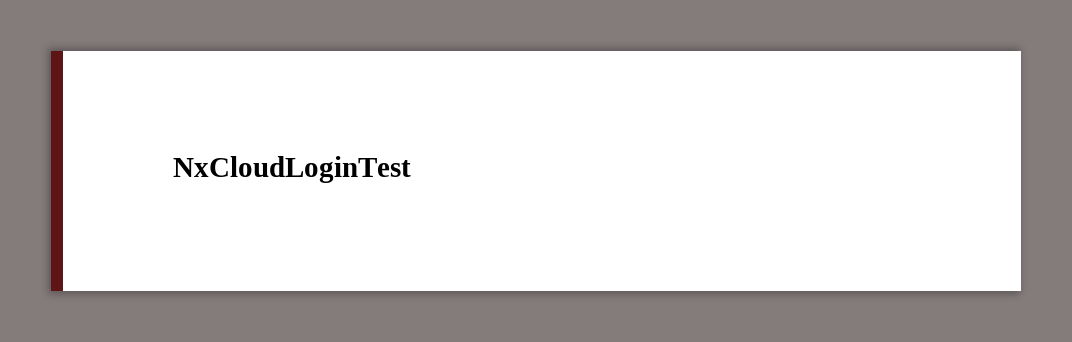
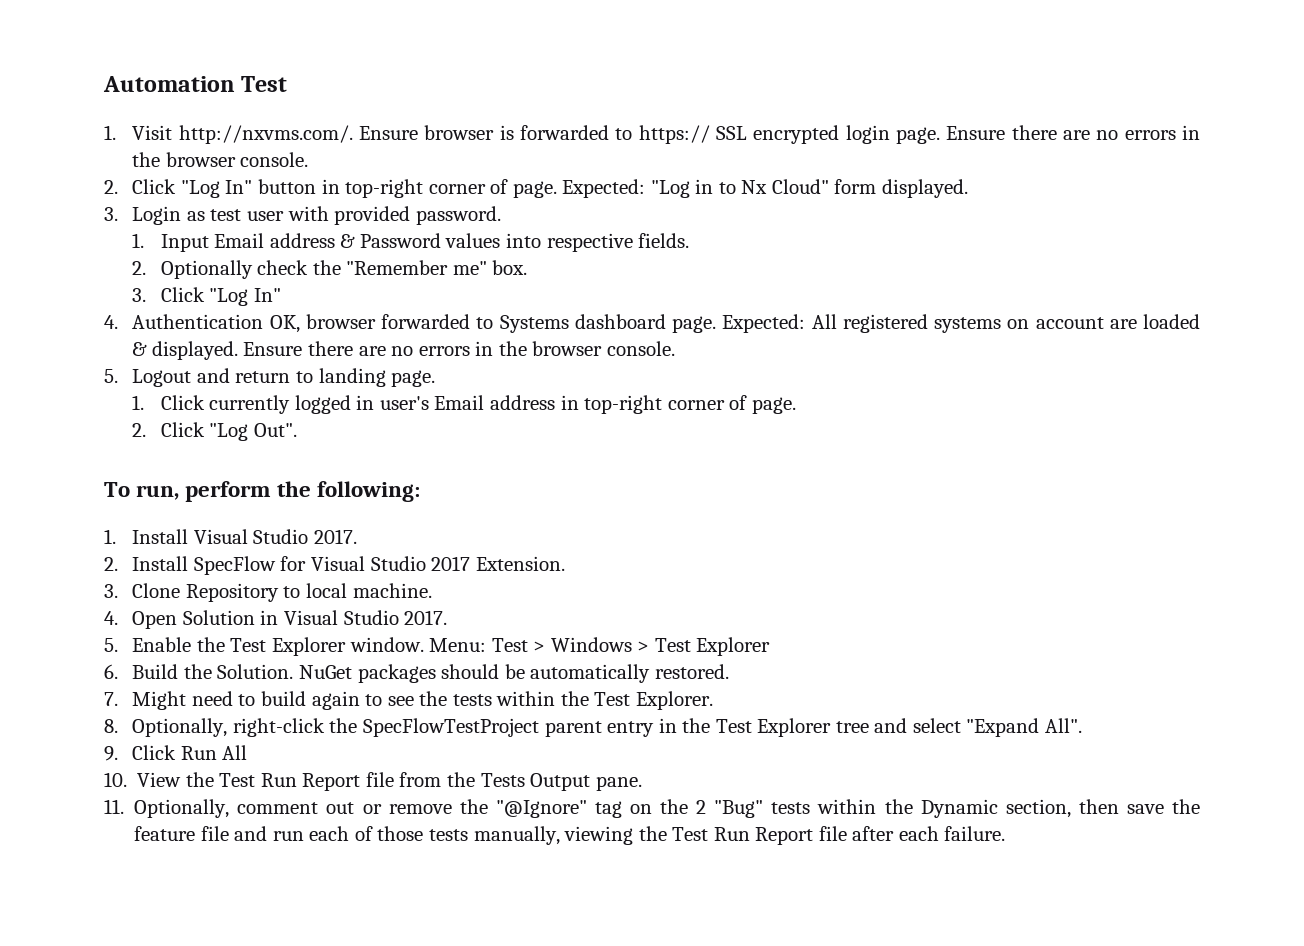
[173,156,411,183] NxCloudLoginTest -> [103,76,288,92] [104,125,1200,144] [132,152,309,167] [104,179,968,198] [104,206,501,225] [132,233,690,252] [132,260,528,279] [132,287,281,306] [104,314,1201,333] [132,341,675,360] [104,368,436,387] [132,395,796,414] [132,422,297,441] [104,481,421,502] [104,529,357,544] [104,556,565,575] [104,583,432,602] [104,610,448,629] [104,637,771,656] [104,664,729,683] [104,691,713,710] [104,718,1082,737] [104,745,248,761] [104,772,642,791] [104,799,1201,818] [134,826,1006,845] Automation Test // 1. Visit http://nxvms.com/. Ensure browser is forwarded to https:// SSL encrypted login page. Ensure there are no errors in the browser console. // 2. Click "Log In" button in top-right corner of page. Expected: "Log in to Nx Cloud" form displayed. // 3. Login as test user with provided password. // 1. Input Email address & Password values into respective fields. // 2. Optionally check the "Remember me" box. // 3. Click "Log In" // 4. Authentication OK, browser forwarded to Systems dashboard page. Expected: All registered systems on account are loaded & displayed. Ensure there are no errors in the browser console. // 5. Logout and return to landing page. // 1. Click currently logged in user's Email address in top-right corner of page. // 2. Click "Log Out". // To run, perform the following: // 1. Install Visual Studio 2017. // 2. Install SpecFlow for Visual Studio 2017 Extension. // 3. Clone Repository to local machine. // 4. Open Solution in Visual Studio 2017. // 5. Enable the Test Explorer window. Menu: Test > Windows > Test Explorer // 6. Build the Solution. NuGet packages should be automatically restored. // 7. Might need to build again to see the tests within the Test Explorer. // 8. Optionally, right-click the SpecFlowTestProject parent entry in the Test Explorer tree and select "Expand All". // 9. Click Run All // 10. View the Test Run Report file from the Tests Output pane. // 11. Optionally, comment out or remove the "@Ignore" tag on the 2 "Bug" tests within the Dynamic section, then save the feature file and run each of those tests manually, viewing the Test Run Report file after each failure.

